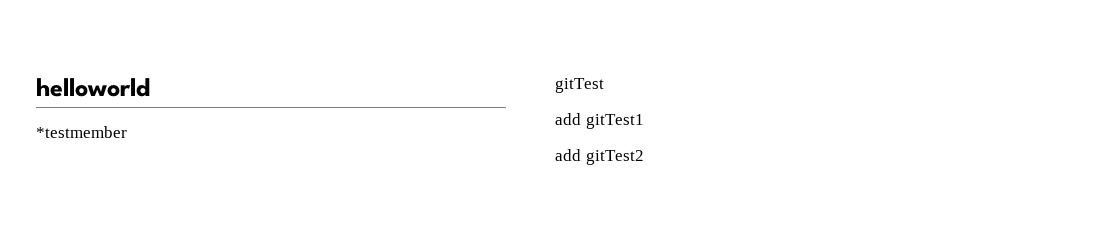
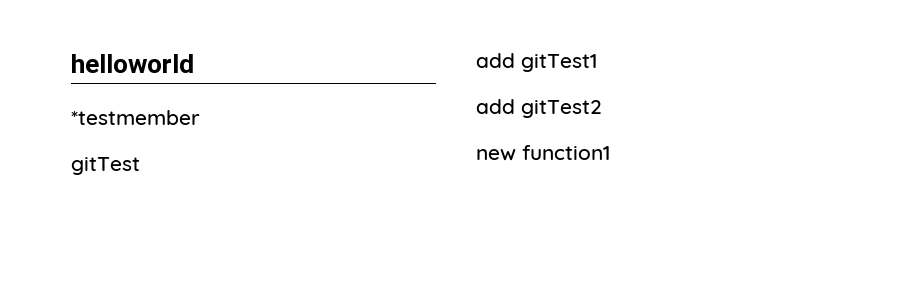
(644, 157) none -> [476,145,610,161] // new function1

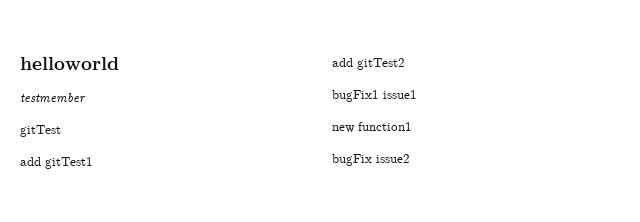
[71,110,200,125] *testmember -> [20,93,86,103] testmember
(602, 109) none -> [332,90,417,102] // bugFix1 issue1
(610, 152) none -> [332,154,410,166] // bugFix issue2

